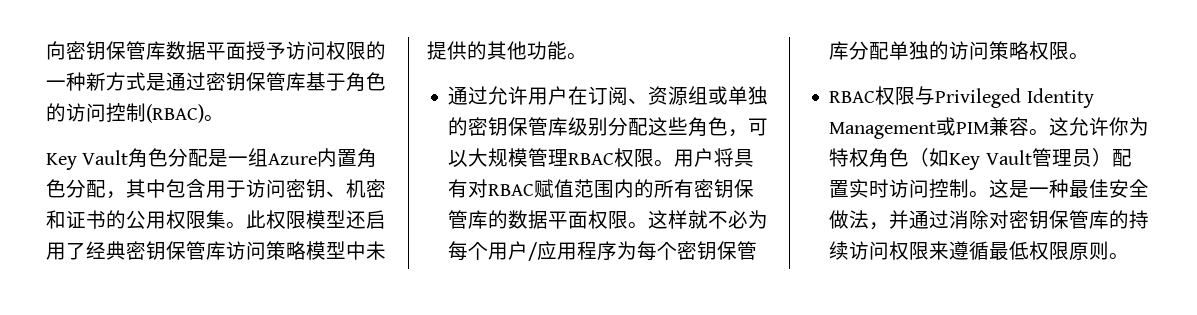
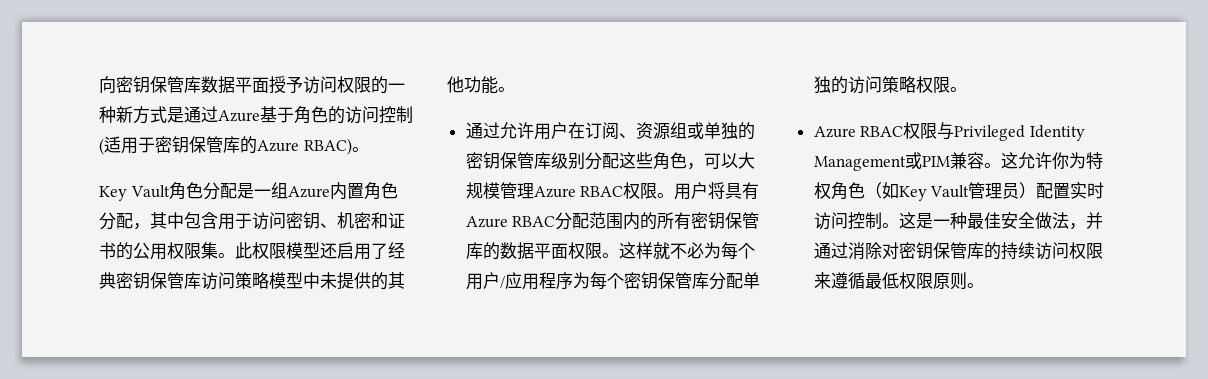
[206,72,306,91] 密钥保管库 -> [218,110,260,122] Azure
[146,104,204,123] (RBAC) -> [99,136,352,155] (适用于密钥保管库的Azure RBAC)
(569, 157) none -> [533,186,576,198] Azure
[468,179,575,198] 对RBAC赋值 -> [465,212,590,230] Azure RBAC分配
(1090, 56) none -> [813,126,856,138] Azure

